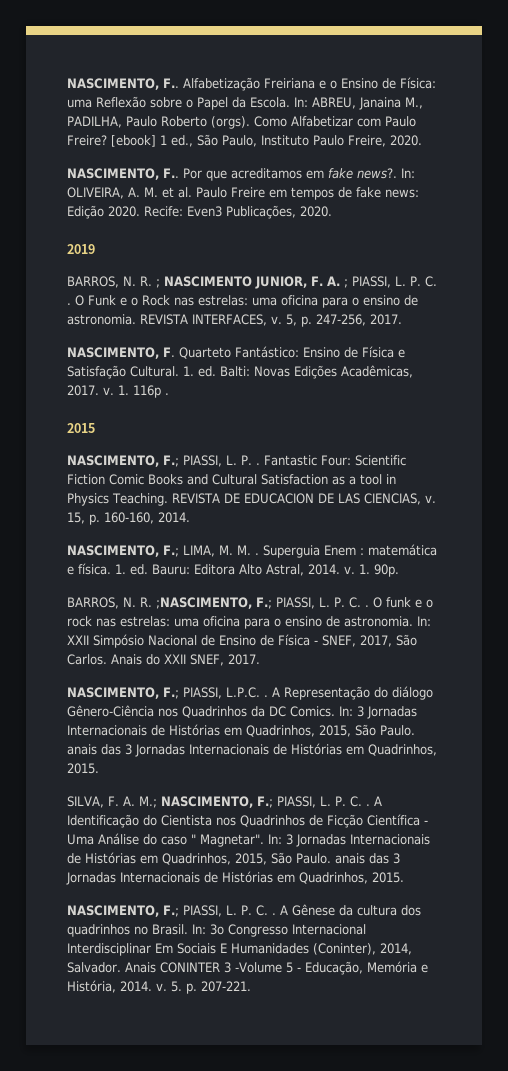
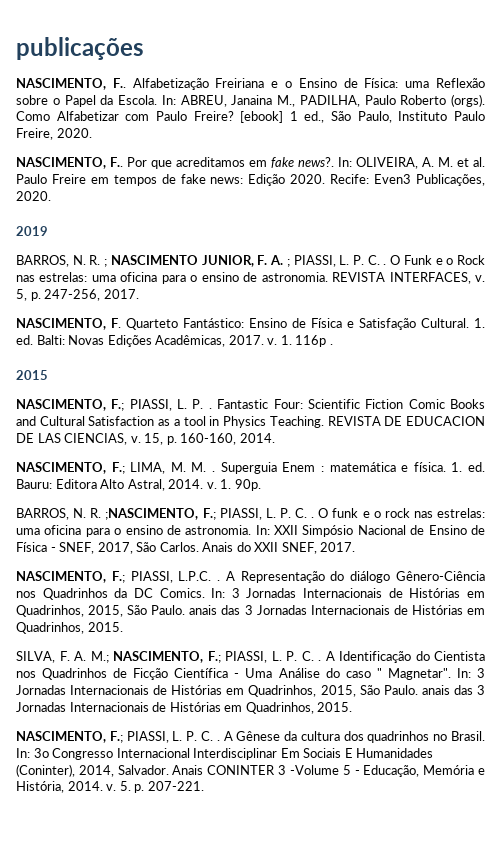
(67, 84) none -> [16,37,144,60] publicações //

